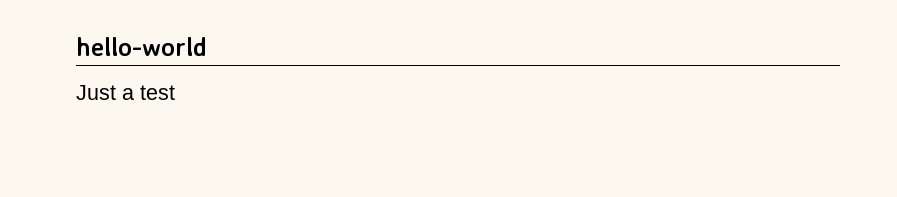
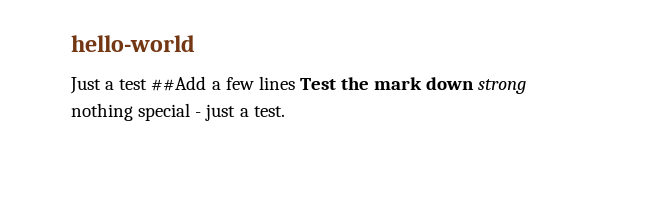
(175, 92) none -> [151,76,527,94] [71,103,285,121] ##Add a few lines Test the mark down strong nothing special - just a test.

